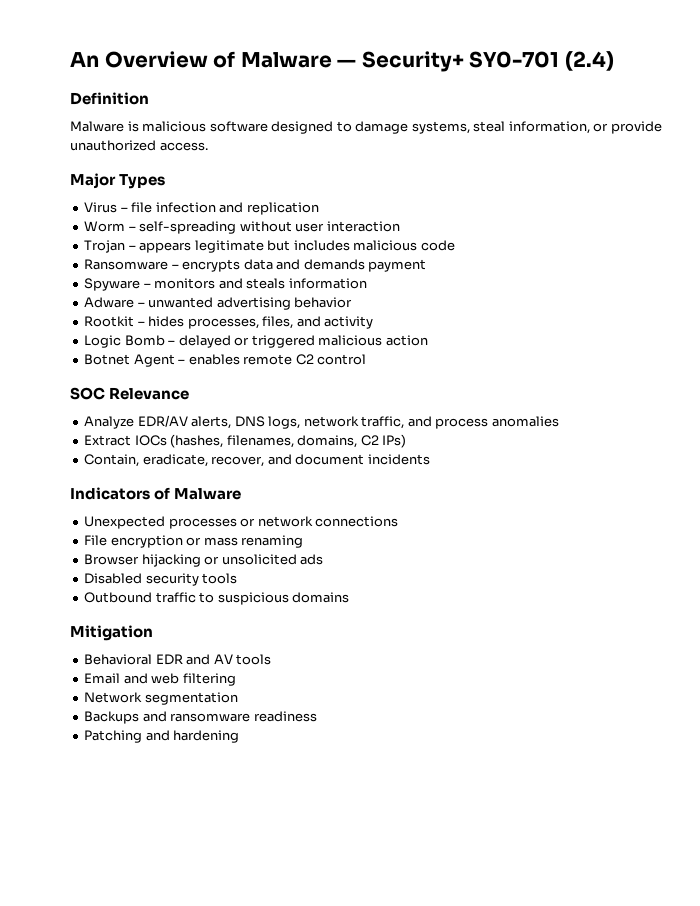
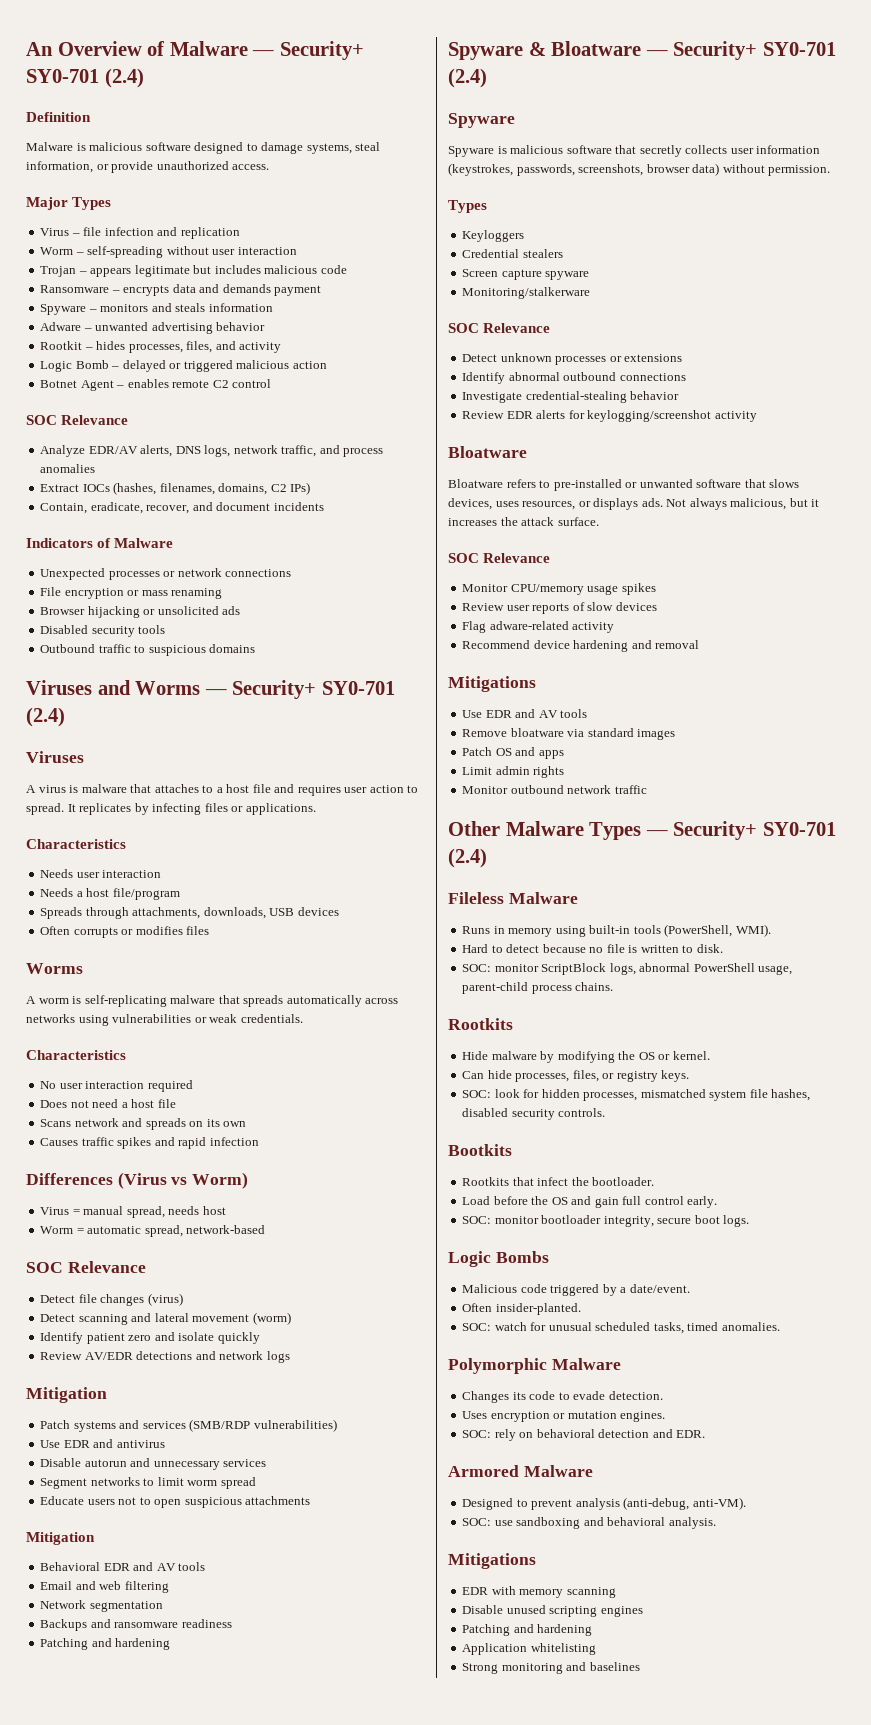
(350, 597) none -> [26,680,395,699] [26,707,65,727] [26,751,84,763] [26,784,419,796] [26,803,316,815] [26,839,126,849] [40,869,162,878] [40,888,180,900] [40,907,339,919] [40,926,210,938] [26,963,83,974] [26,995,399,1007] [26,1014,303,1026] [26,1050,126,1060] [40,1080,193,1092] [40,1099,176,1108] [40,1118,247,1130] [40,1137,259,1149] [26,1172,249,1189] [40,1206,226,1218] [40,1225,266,1237] [26,1261,146,1273] [40,1293,183,1306] [40,1312,291,1325] [40,1332,260,1344] [40,1351,290,1363] [26,1387,107,1403] [40,1419,337,1432] [40,1439,165,1448] [40,1458,267,1470] [40,1477,256,1489] [40,1496,311,1508] // Viruses and Worms — Security+ SY0-701 (2.4) // Viruses // A virus is malware that attaches to a host file and requires user action to spread. It replicates by infecting files or applications. // Characteristics // Needs user interaction // Needs a host file/program // Spreads through attachments, downloads, USB devices // Often corrupts or modifies files // Worms // A worm is self-replicating malware that spreads automatically across networks using vulnerabilities or weak credentials. // Characteristics // No user interaction required // Does not need a host file // Scans network and spreads on its own // Causes traffic spikes and rapid infection // Differences (Virus vs Worm) // Virus = manual spread, needs host // Worm = automatic spread, network-based // SOC Relevance // Detect file changes (virus) // Detect scanning and lateral movement (worm) // Identify patient zero and isolate quickly // Review AV/EDR detections and network logs // Mitigation // Patch systems and services (SMB/RDP vulnerabilities) // Use EDR and antivirus // Disable autorun and unnecessary services // Segment networks to limit worm spread // Educate users not to open suspicious attachments
(240, 736) none -> [448,41,836,60] [448,68,487,88] [448,113,515,128] [448,145,821,157] [448,163,831,176] [448,200,487,213] [462,230,525,242] [462,249,563,258] [462,269,590,280] [462,287,591,299] [448,323,551,333] [462,353,683,365] [462,372,686,384] [462,391,680,403] [462,410,757,422] [448,446,527,458] [448,479,800,491] [448,498,820,510] [448,517,599,526] [448,553,551,563] [462,583,656,595] [462,602,657,614] [462,621,615,633] [462,640,700,652] [448,676,536,692] [462,709,588,718] [462,728,676,740] [462,747,564,759] [462,766,565,778] [462,785,647,794] [448,821,836,840] [448,848,487,868] [448,892,578,904] [462,924,771,937] [462,944,723,953] [462,963,793,975] [462,982,614,994] [448,1018,513,1030] [462,1051,710,1063] [462,1070,690,1082] [462,1089,811,1101] [462,1108,606,1120] [448,1144,512,1156] [462,1177,655,1186] [462,1196,718,1208] [462,1215,750,1227] [448,1251,549,1267] [462,1284,690,1296] [462,1303,581,1315] [462,1322,780,1334] [448,1358,621,1374] [462,1391,663,1403] [462,1411,666,1422] [462,1429,706,1441] [448,1465,593,1477] [462,1497,746,1510] [462,1517,716,1529] [448,1553,536,1569] [462,1586,616,1598] [462,1605,643,1617] [462,1624,593,1636] [462,1643,596,1655] [462,1662,640,1674] // Spyware & Bloatware — Security+ SY0-701 (2.4) // Spyware // Spyware is malicious software that secretly collects user information (keystrokes, passwords, screenshots, browser data) without permission. // Types // Keyloggers // Credential stealers // Screen capture spyware // Monitoring/stalkerware // SOC Relevance // Detect unknown processes or extensions // Identify abnormal outbound connections // Investigate credential-stealing behavior // Review EDR alerts for keylogging/screenshot activity // Bloatware // Bloatware refers to pre-installed or unwanted software that slows devices, uses resources, or displays ads. Not always malicious, but it increases the attack surface. // SOC Relevance // Monitor CPU/memory usage spikes // Review user reports of slow devices // Flag adware-related activity // Recommend device hardening and removal // Mitigations // Use EDR and AV tools // Remove bloatware via standard images // Patch OS and apps // Limit admin rights // Monitor outbound network traffic // Other Malware Types — Security+ SY0-701 (2.4) // Fileless Malware // Runs in memory using built-in tools (PowerShell, WMI). // Hard to detect because no file is written to disk. // SOC: monitor ScriptBlock logs, abnormal PowerShell usage, parent-child process chains. // Rootkits // Hide malware by modifying the OS or kernel. // Can hide processes, files, or registry keys. // SOC: look for hidden processes, mismatched system file hashes, disabled security controls. // Bootkits // Rootkits that infect the bootloader. // Load before the OS and gain full control early. // SOC: monitor bootloader integrity, secure boot logs. // Logic Bombs // Malicious code triggered by a date/event. // Often insider-planted. // SOC: watch for unusual scheduled tasks, timed anomalies. // Polymorphic Malware // Changes its code to evade detection. // Uses encryption or mutation engines. // SOC: rely on behavioral detection and EDR. // Armored Malware // Designed to prevent analysis (anti-debug, anti-VM). // SOC: use sandboxing and behavioral analysis. // Mitigations // EDR with memory scanning // Disable unused scripting engines // Patching and hardening // Application whitelisting // Strong monitoring and baselines

